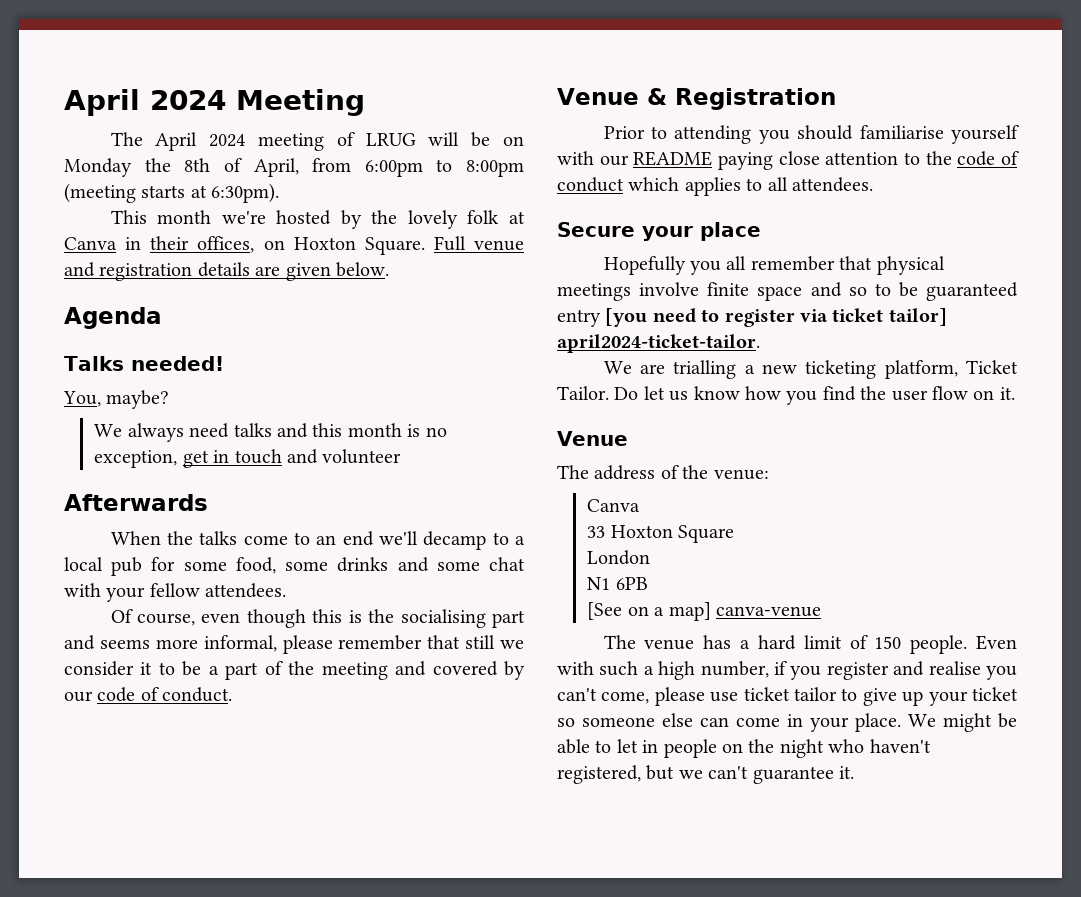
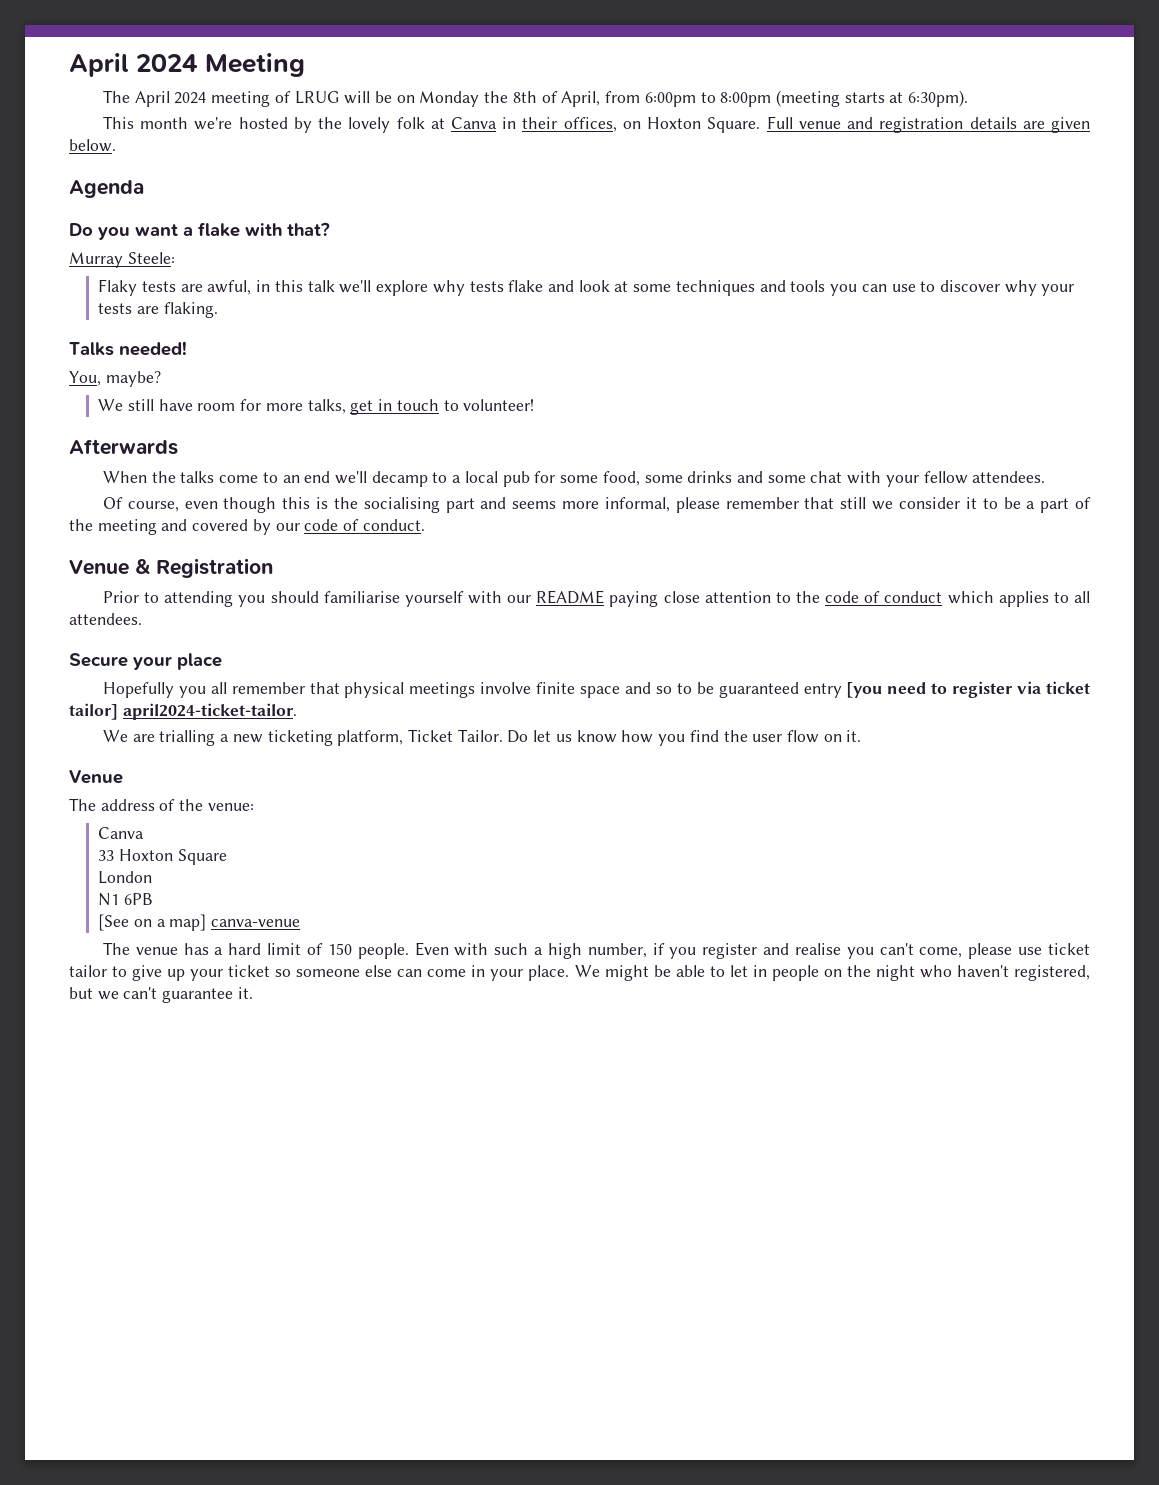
(162, 318) none -> [69,222,330,240] [69,252,175,268] [98,279,1075,296] [98,302,218,318] // Do you want a flake with that? // Murray Steele: // Flaky tests are awful, in this talk we'll explore why tests flake and look at some techniques and tools you can use to discover why your tests are flaking.
[127,423,447,442] [94,450,178,468] always need talks and this month is no exception, -> [128,399,346,414] still have room for more talks,
[287,449,402,464] and volunteer -> [443,399,535,411] to volunteer!

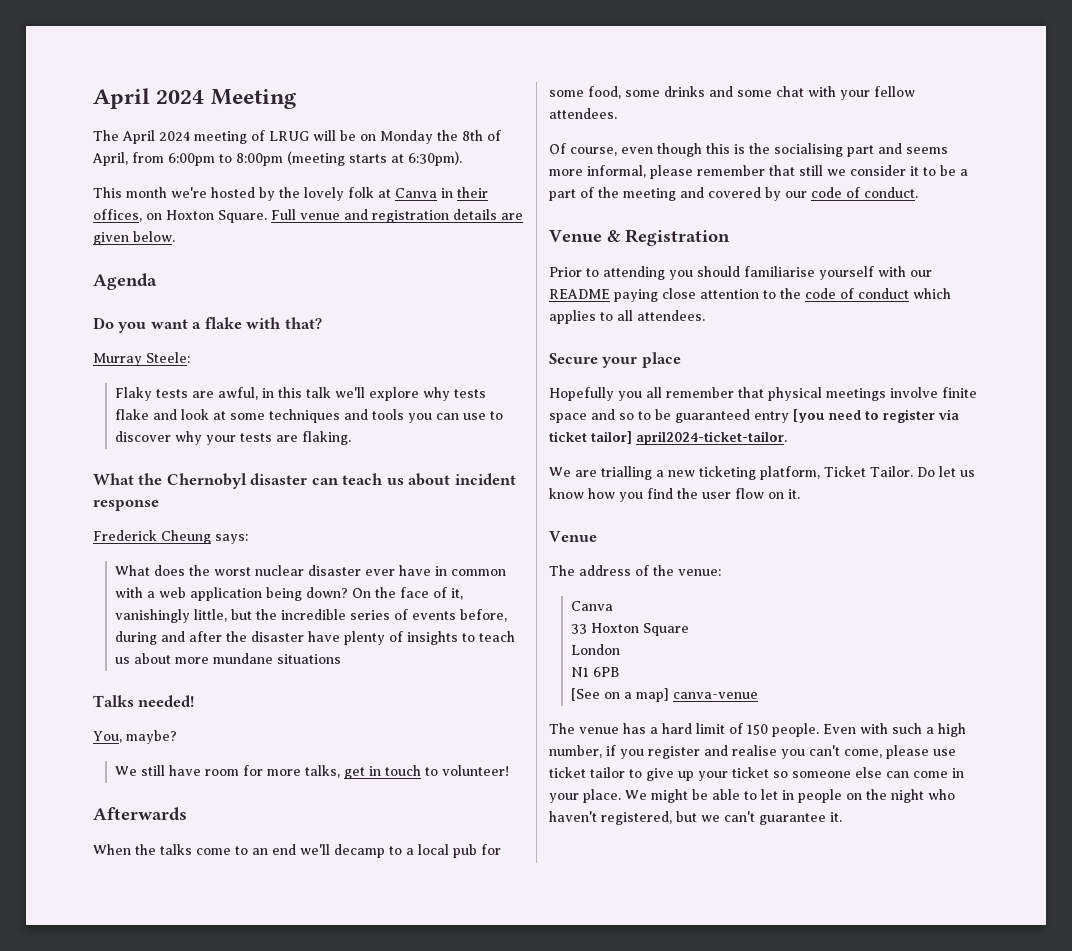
(218, 310) none -> [93,473,516,489] [93,500,159,511] [93,530,248,544] [114,565,506,576] [114,587,463,601] [114,609,507,623] [114,631,515,645] [114,653,341,664] // What the Chernobyl disaster can teach us about incident response // Frederick Cheung says: // What does the worst nuclear disaster ever have in common with a web application being down? On the face of it, vanishingly little, but the incredible series of events before, during and after the disaster have plenty of insights to teach us about more mundane situations

